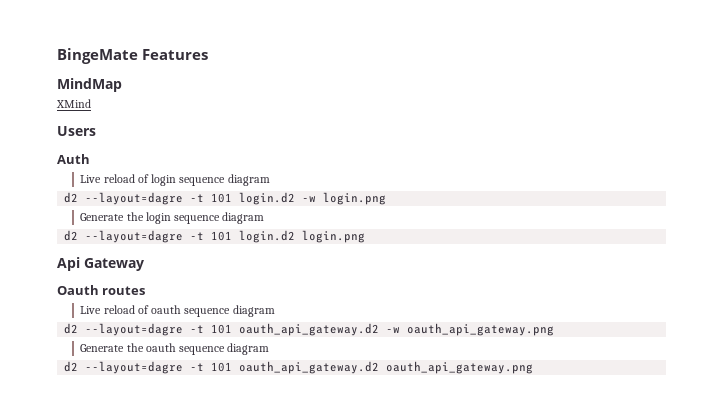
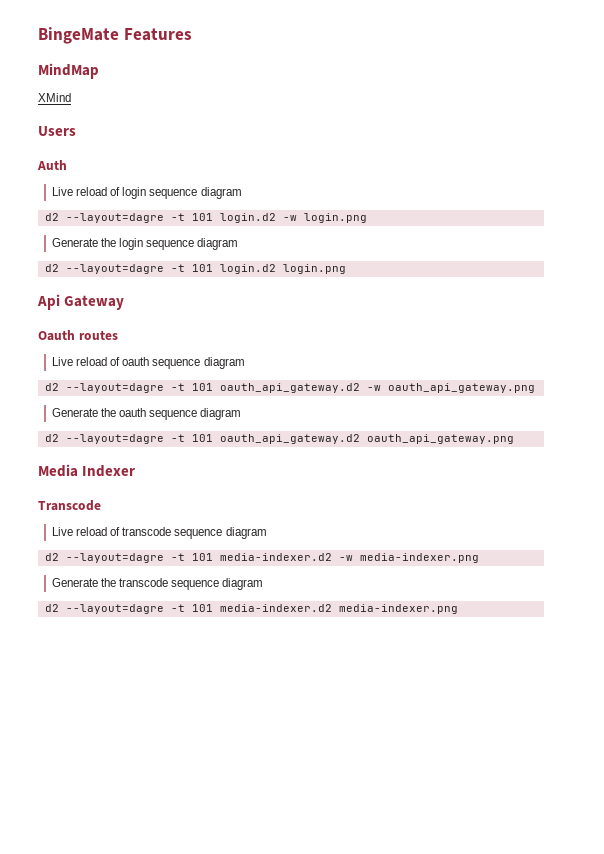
(534, 367) none -> [38,464,136,477] [38,500,101,511] [52,527,267,539] [44,553,479,563] [52,578,264,590] [44,604,458,614] // Media Indexer // Transcode // Live reload of transcode sequence diagram // d2 --layout=dagre -t 101 media-indexer.d2 -w media-indexer.png // Generate the transcode sequence diagram // d2 --layout=dagre -t 101 media-indexer.d2 media-indexer.png

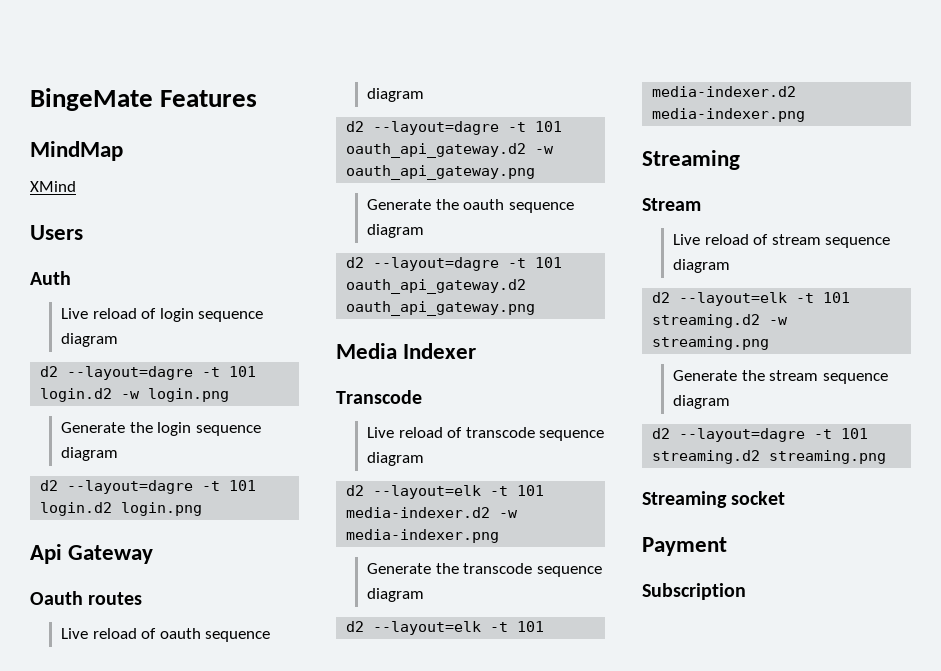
[65,553,164,563] --layout=dagre -> [373,485,482,499] --layout=elk
[65,604,164,614] --layout=dagre -> [373,621,482,635] --layout=elk
(458, 609) none -> [642,150,740,170] [642,198,701,211] [672,234,891,248] [672,259,730,273] [652,292,851,306] [652,314,789,328] [652,336,770,350] [672,370,888,384] [672,395,730,409] [652,428,869,442] [652,450,887,464] [642,491,786,508] [642,537,727,556] [642,583,746,600] // Streaming // Stream // Live reload of stream sequence diagram // d2 --layout=elk -t 101 streaming.d2 -w streaming.png // Generate the stream sequence diagram // d2 --layout=dagre -t 101 streaming.d2 streaming.png // Streaming socket // Payment // Subscription

